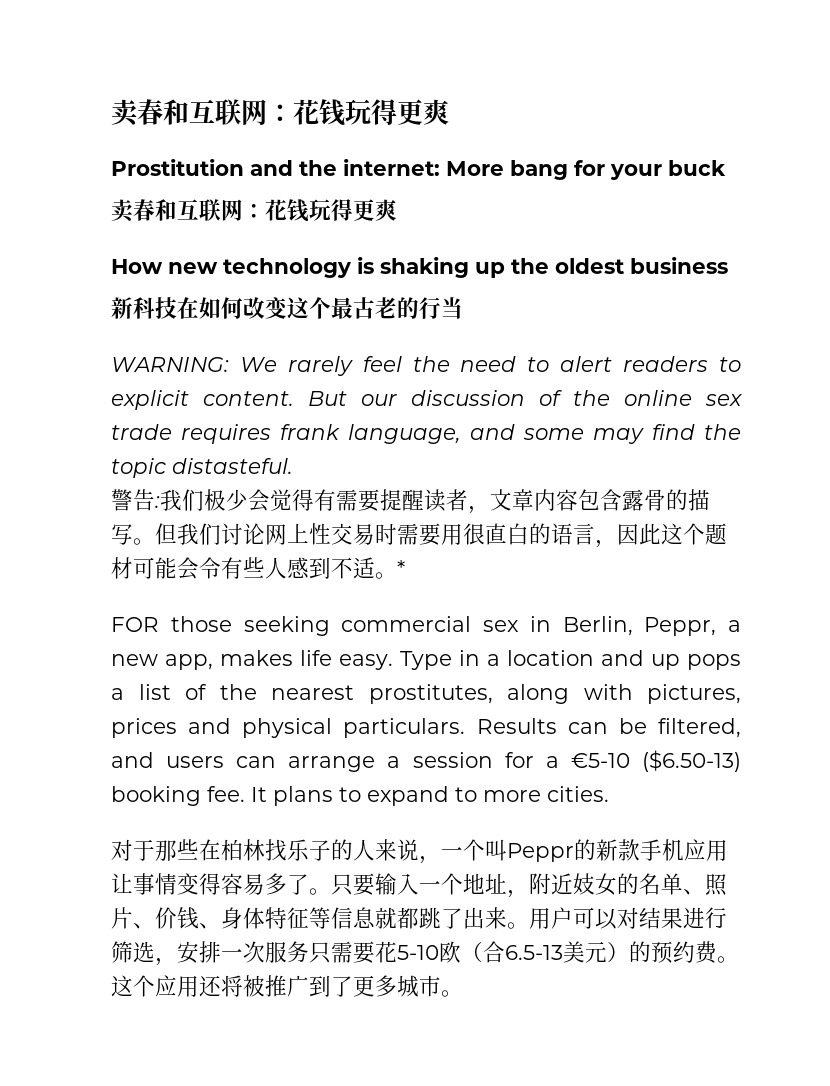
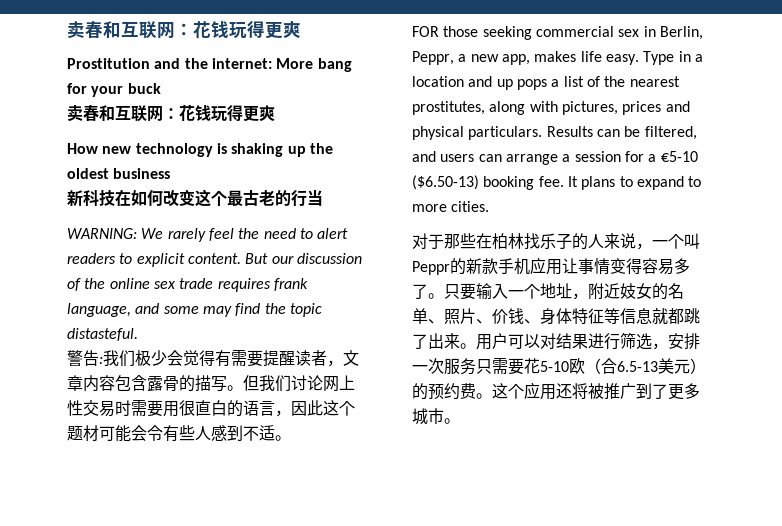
[397,560,405,576] * -> (291, 438) none

